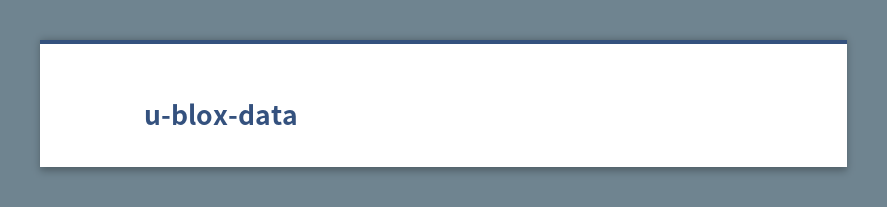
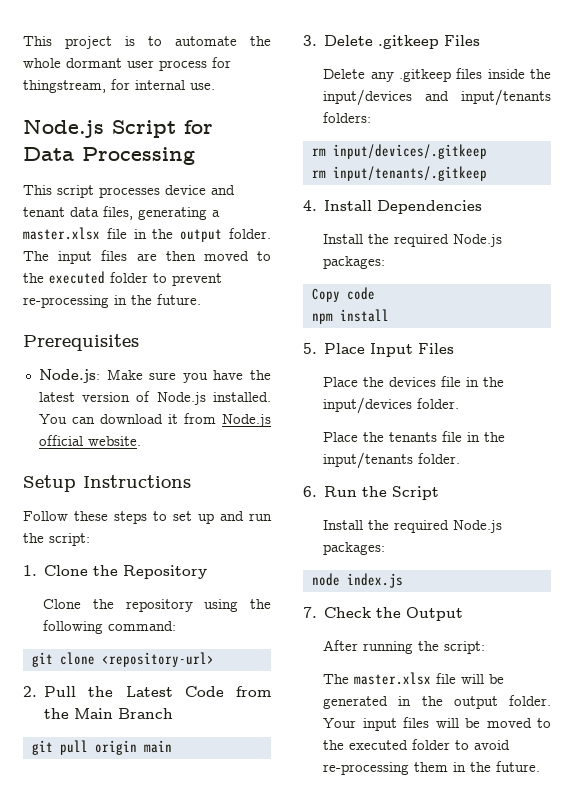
[144,103,298,125] u-blox-data -> [23,36,271,49] [23,57,231,71] [23,79,215,93] [23,119,213,138] [23,147,195,165] [23,185,235,198] [23,206,220,220] [23,227,271,242] [23,250,271,264] [23,271,222,286] [23,294,201,308] [23,334,139,351] [38,369,272,383] [38,391,271,405] [38,413,271,427] [38,435,141,446] [23,475,191,492] [23,511,272,524] [23,533,90,546] [23,565,208,579] [43,599,271,612] [43,620,177,634] [31,652,214,667] [23,686,271,697] [44,708,174,719] [31,740,172,755] [303,35,481,49] [323,68,551,82] [323,89,551,106] [323,112,372,123] [311,144,487,159] [311,166,487,181] [303,200,483,214] [323,234,503,247] [323,256,386,269] [311,287,375,302] [311,309,389,324] [303,343,455,357] [323,376,505,387] [323,397,460,414] [323,431,506,442] [323,452,461,469] [303,486,440,500] [323,520,503,533] [323,542,386,555] [311,573,403,588] [303,607,464,621] [323,640,486,654] [323,672,505,685] [323,695,551,709] [323,717,551,731] [323,739,511,750] [323,761,541,775] This project is to automate the whole dormant user process for thingstream, for internal use. // Node.js Script for Data Processing // This script processes device and tenant data files, generating a master.xlsx file in the output folder. The input files are then moved to the executed folder to prevent re-processing in the future. // Prerequisites // Node.js: Make sure you have the latest version of Node.js installed. You can download it from Node.js official website. // Setup Instructions // Follow these steps to set up and run the script: // 1. Clone the Repository // Clone the repository using the following command: // git clone <repository-url> // 2. Pull the Latest Code from the Main Branch // git pull origin main // 3. Delete .gitkeep Files // Delete any .gitkeep files inside the input/devices and input/tenants folders: // rm input/devices/.gitkeep // rm input/tenants/.gitkeep // 4. Install Dependencies // Install the required Node.js packages: // Copy code // npm install // 5. Place Input Files // Place the devices file in the input/devices folder. // Place the tenants file in the input/tenants folder. // 6. Run the Script // Install the required Node.js packages: // node index.js // 7. Check the Output // After running the script: // The master.xlsx file will be generated in the output folder. Your input files will be moved to the executed folder to avoid re-processing them in the future.

